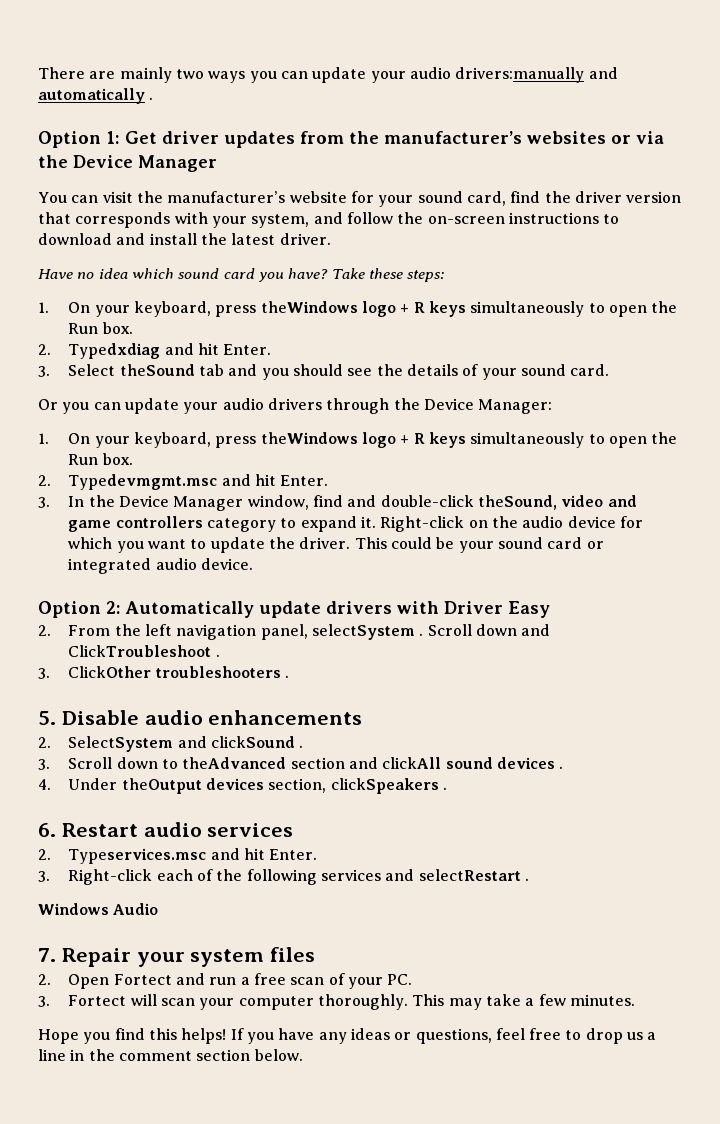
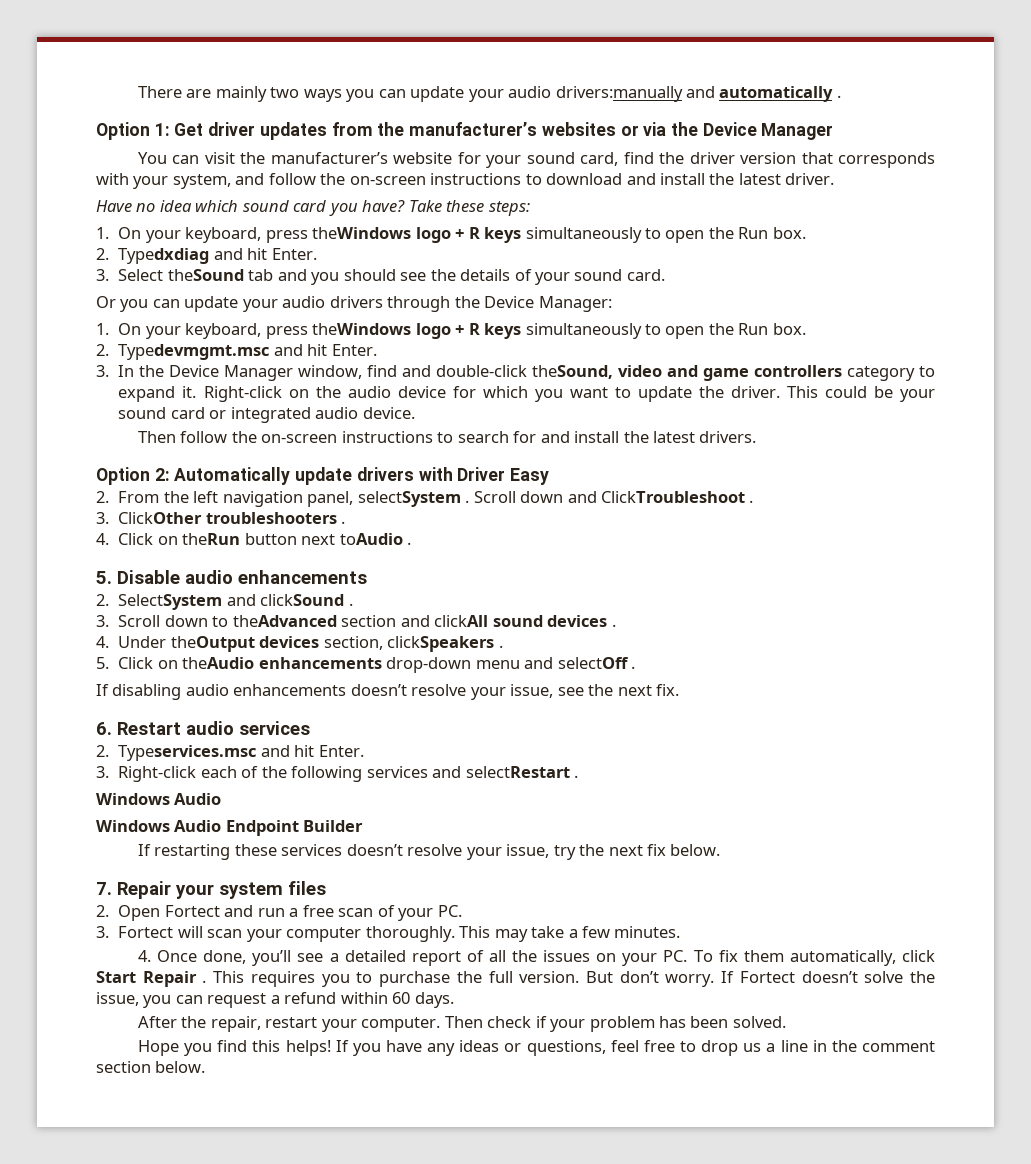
(254, 564) none -> [138,431,757,443] // Then follow the on-screen instructions to search for and install the latest drivers.
(290, 676) none -> [96,533,412,545] // 4. Click on theRun button next toAudio .
(447, 788) none -> [96,657,636,673] [96,684,680,700] // 5. Click on theAudio enhancements drop-down menu and selectOff . // If disabling audio enhancements doesn’t resolve your issue, see the next fix.
(159, 909) none -> [96,820,364,836] [138,844,721,860] // Windows Audio Endpoint Builder // If restarting these services doesn’t resolve your issue, try the next fix below.
(635, 1000) none -> [138,950,936,966] [96,971,935,987] [96,992,454,1008] [138,1016,786,1032] // 4. Once done, you’ll see a detailed report of all the issues on your PC. To fix them automatically, click Start Repair . This requires you to purchase the full version. But don’t worry. If Fortect doesn’t solve the issue, you can request a refund within 60 days. // After the repair, restart your computer. Then check if your problem has been solved.

